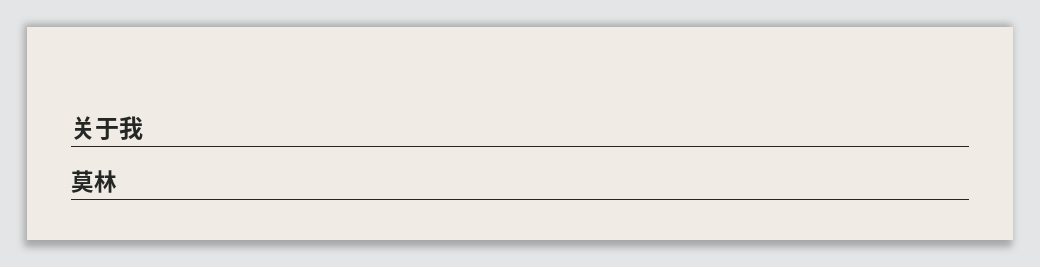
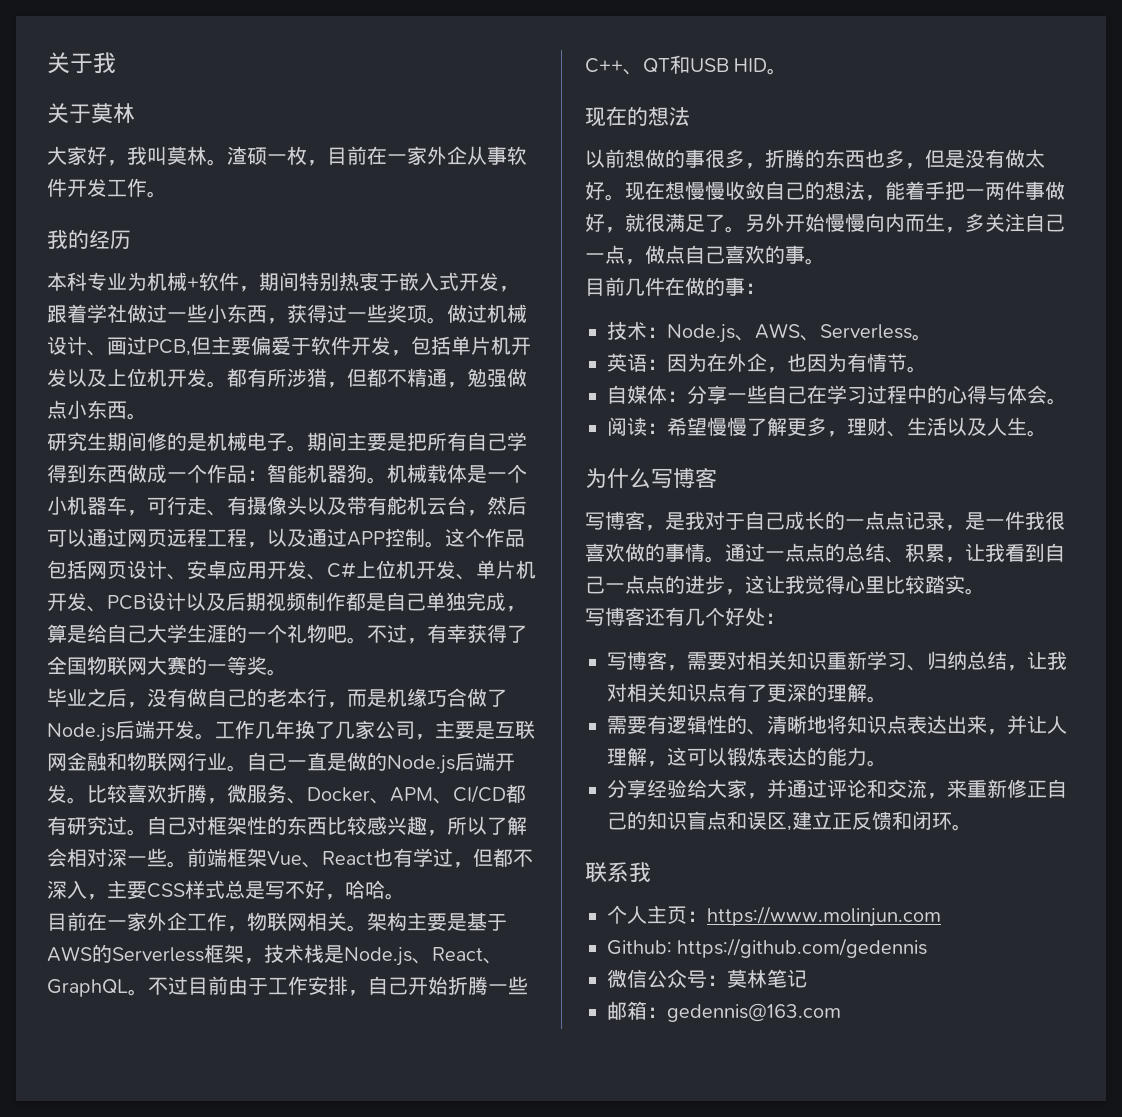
[71,170,117,193] 莫林 -> [47,103,135,124] [47,146,527,166] [47,178,167,198] [47,229,131,249] [47,272,519,292] [47,304,527,324] [47,336,531,356] [47,368,527,388] [47,400,147,420] [47,432,527,452] [47,464,527,484] [47,496,527,516] [47,528,525,548] [47,560,536,580] [47,592,526,612] [47,624,527,644] [47,656,287,676] [47,688,507,708] [47,720,535,742] [47,752,515,774] [47,784,526,804] [47,816,527,836] [47,848,533,868] [47,880,405,900] [47,912,507,932] [47,944,503,966] [47,976,528,997] [585,55,788,75] [585,106,690,127] [585,149,1045,169] [585,181,1065,201] [585,213,1065,233] [585,245,825,265] [585,277,765,296] [607,321,932,343] [607,353,927,373] [607,385,1067,405] [607,417,1047,437] [585,468,717,489] [585,511,1065,531] [585,543,1065,563] [585,575,985,595] [585,607,785,626] [607,651,1067,671] [607,683,887,703] [607,715,1067,735] [607,747,887,767] [607,779,1067,799] [607,811,972,831] [585,862,651,882] [607,905,941,927] [607,938,928,958] [607,969,807,988] [607,1001,841,1022] 关于莫林 // 大家好，我叫莫林。渣硕一枚，目前在一家外企从事软件开发工作。 // 我的经历 // 本科专业为机械+软件，期间特别热衷于嵌入式开发，跟着学社做过一些小东西，获得过一些奖项。做过机械设计、画过PCB,但主要偏爱于软件开发，包括单片机开发以及上位机开发。都有所涉猎，但都不精通，勉强做点小东西。 // 研究生期间修的是机械电子。期间主要是把所有自己学得到东西做成一个作品：智能机器狗。机械载体是一个小机器车，可行走、有摄像头以及带有舵机云台，然后可以通过网页远程工程，以及通过APP控制。这个作品包括网页设计、安卓应用开发、C#上位机开发、单片机开发、PCB设计以及后期视频制作都是自己单独完成，算是给自己大学生涯的一个礼物吧。不过，有幸获得了全国物联网大赛的一等奖。 // 毕业之后，没有做自己的老本行，而是机缘巧合做了Node.js后端开发。工作几年换了几家公司，主要是互联网金融和物联网行业。自己一直是做的Node.js后端开发。比较喜欢折腾，微服务、Docker、APM、CI/CD都有研究过。自己对框架性的东西比较感兴趣，所以了解会相对深一些。前端框架Vue、React也有学过，但都不深入，主要CSS样式总是写不好，哈哈。 // 目前在一家外企工作，物联网相关。架构主要是基于AWS的Serverless框架，技术栈是Node.js、React、GraphQL。不过目前由于工作安排，自己开始折腾一些C++、QT和USB HID。 // 现在的想法 // 以前想做的事很多，折腾的东西也多，但是没有做太好。现在想慢慢收敛自己的想法，能着手把一两件事做好，就很满足了。另外开始慢慢向内而生，多关注自己一点，做点自己喜欢的事。 // 目前几件在做的事： // 技术：Node.js、AWS、Serverless。 // 英语：因为在外企，也因为有情节。 // 自媒体：分享一些自己在学习过程中的心得与体会。 // 阅读：希望慢慢了解更多，理财、生活以及人生。 // 为什么写博客 // 写博客，是我对于自己成长的一点点记录，是一件我很喜欢做的事情。通过一点点的总结、积累，让我看到自己一点点的进步，这让我觉得心里比较踏实。 // 写博客还有几个好处： // 写博客，需要对相关知识重新学习、归纳总结，让我对相关知识点有了更深的理解。 // 需要有逻辑性的、清晰地将知识点表达出来，并让人理解，这可以锻炼表达的能力。 // 分享经验给大家，并通过评论和交流，来重新修正自己的知识盲点和误区,建立正反馈和闭环。 // 联系我 // 个人主页：https://www.molinjun.com // Github: https://github.com/gedennis // 微信公众号：莫林笔记 // 邮箱：gedennis@163.com

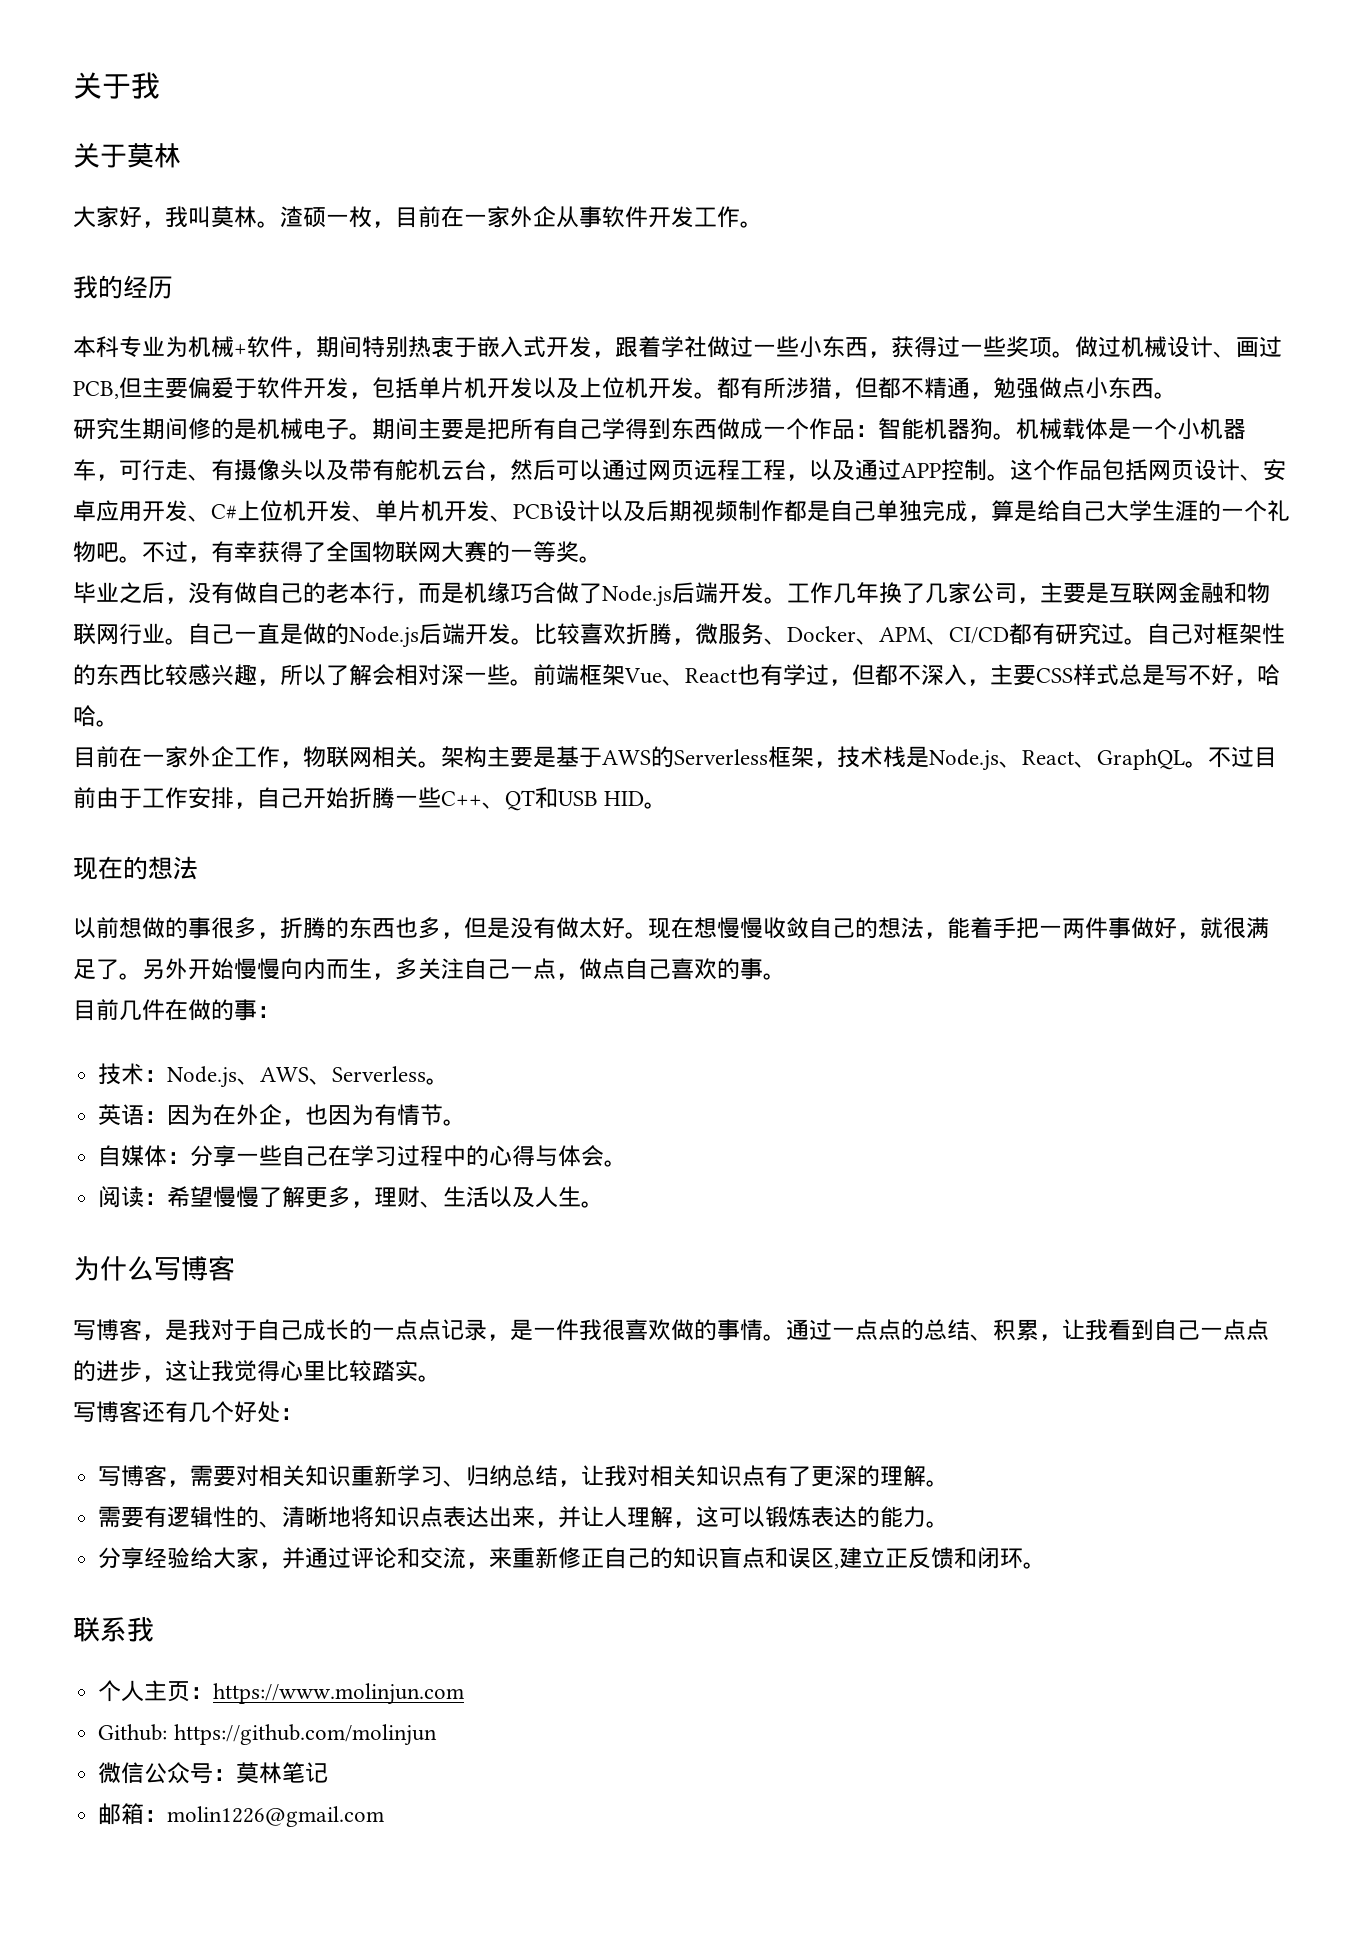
[677,938,928,958] https://github.com/gedennis -> [173,1724,437,1746] https://github.com/molinjun
[667,1003,841,1022] gedennis@163.com -> [167,1806,385,1827] molin1226@gmail.com

